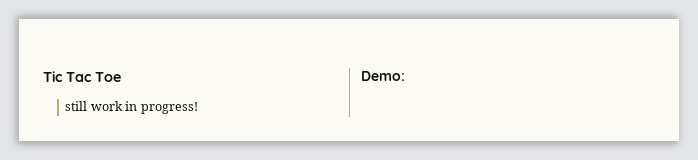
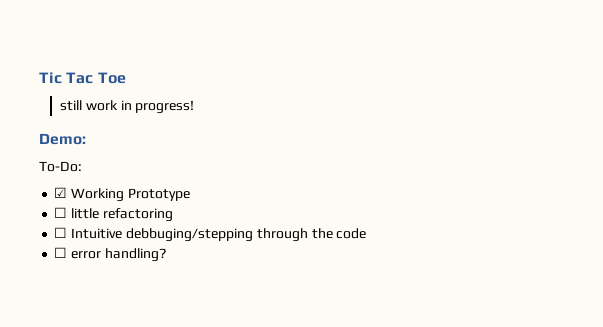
(405, 76) none -> [39,161,82,172] [54,187,190,202] [54,207,173,222] [54,227,367,242] [54,247,166,262] // To-Do: // ☑ Working Prototype // ☐ little refactoring // ☐ Intuitive debbuging/stepping through the code // ☐ error handling?

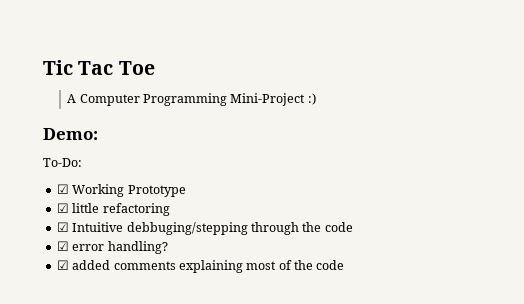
[60,100,195,114] still work in progress! -> [67,93,316,106] A Computer Programming Mini-Project :)
[54,207,68,218] ☐ -> [56,203,69,213] ☑
[54,227,68,238] ☐ -> [56,222,69,232] ☑
[54,247,68,258] ☐ -> [56,241,69,251] ☑
(166, 255) none -> [56,260,345,273] // ☑ added comments explaining most of the code

